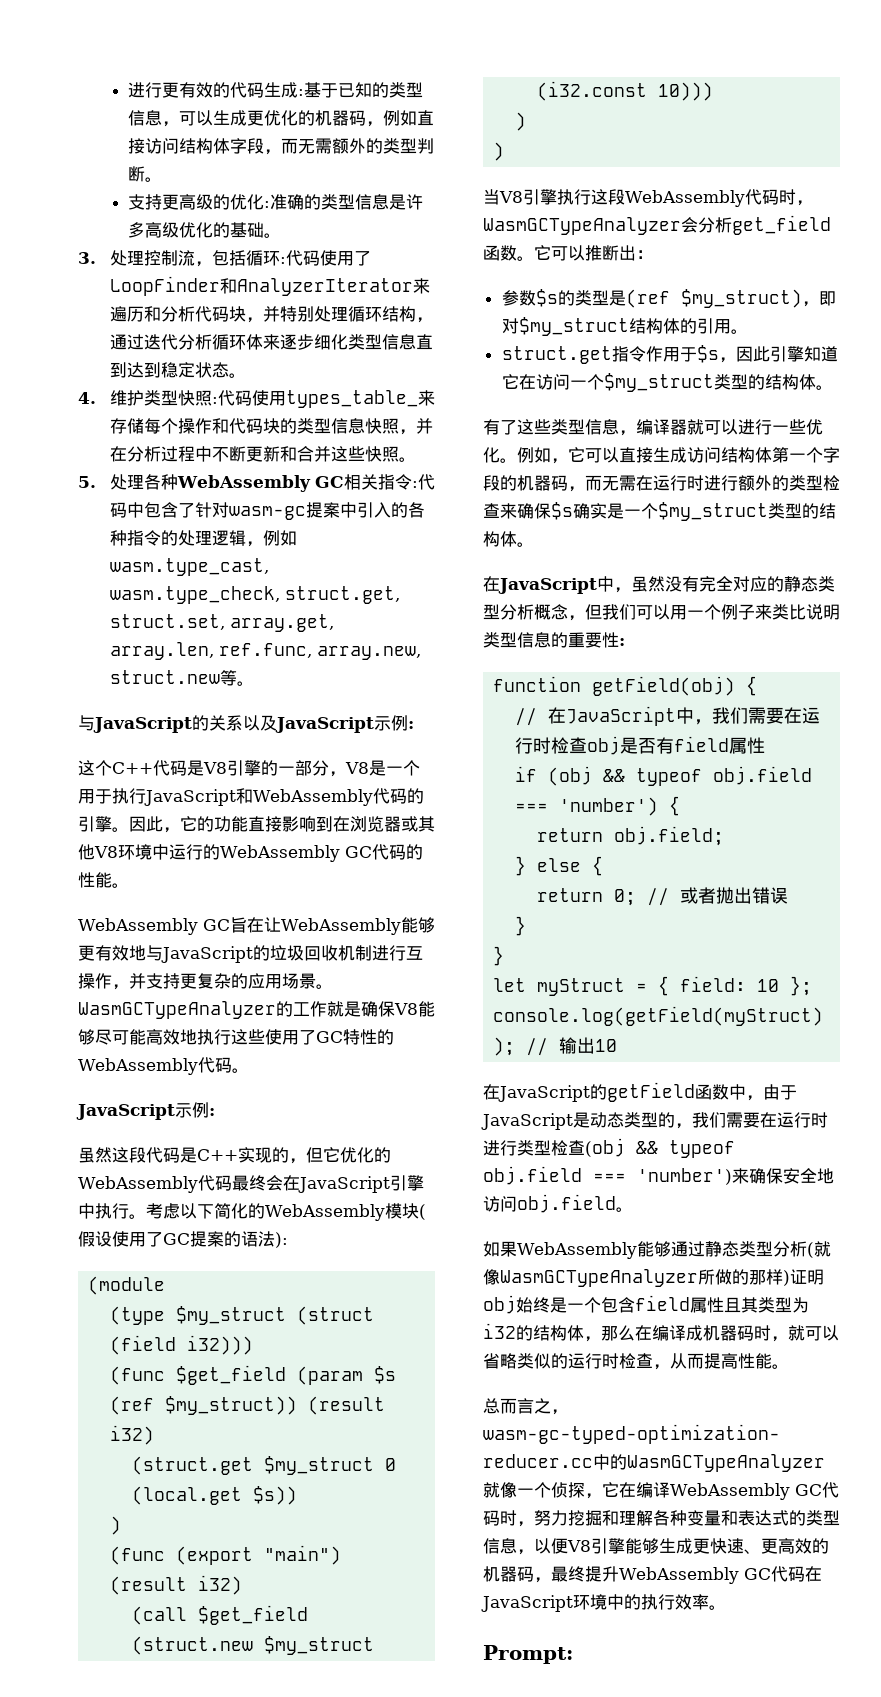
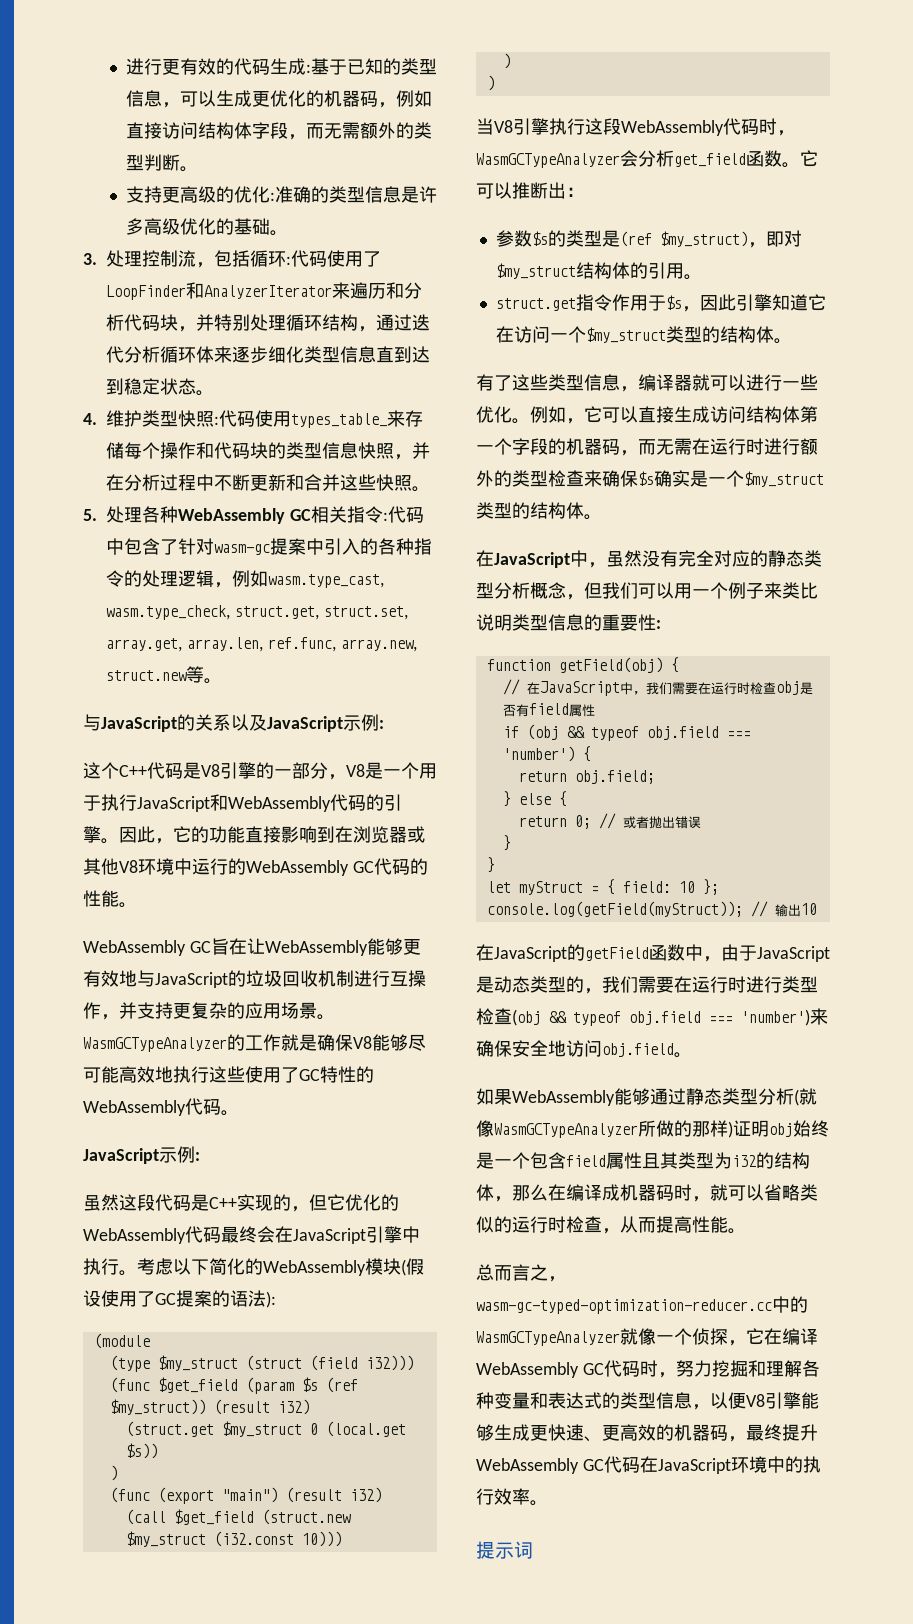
[483,1645,573,1664] Prompt: -> [476,1541,533,1559] 提示词

